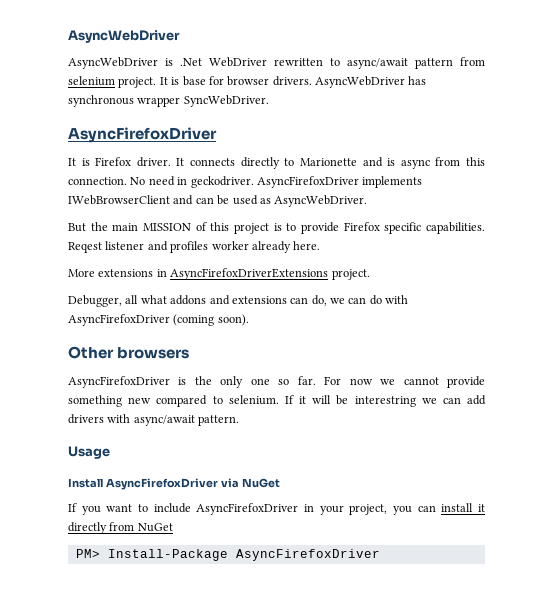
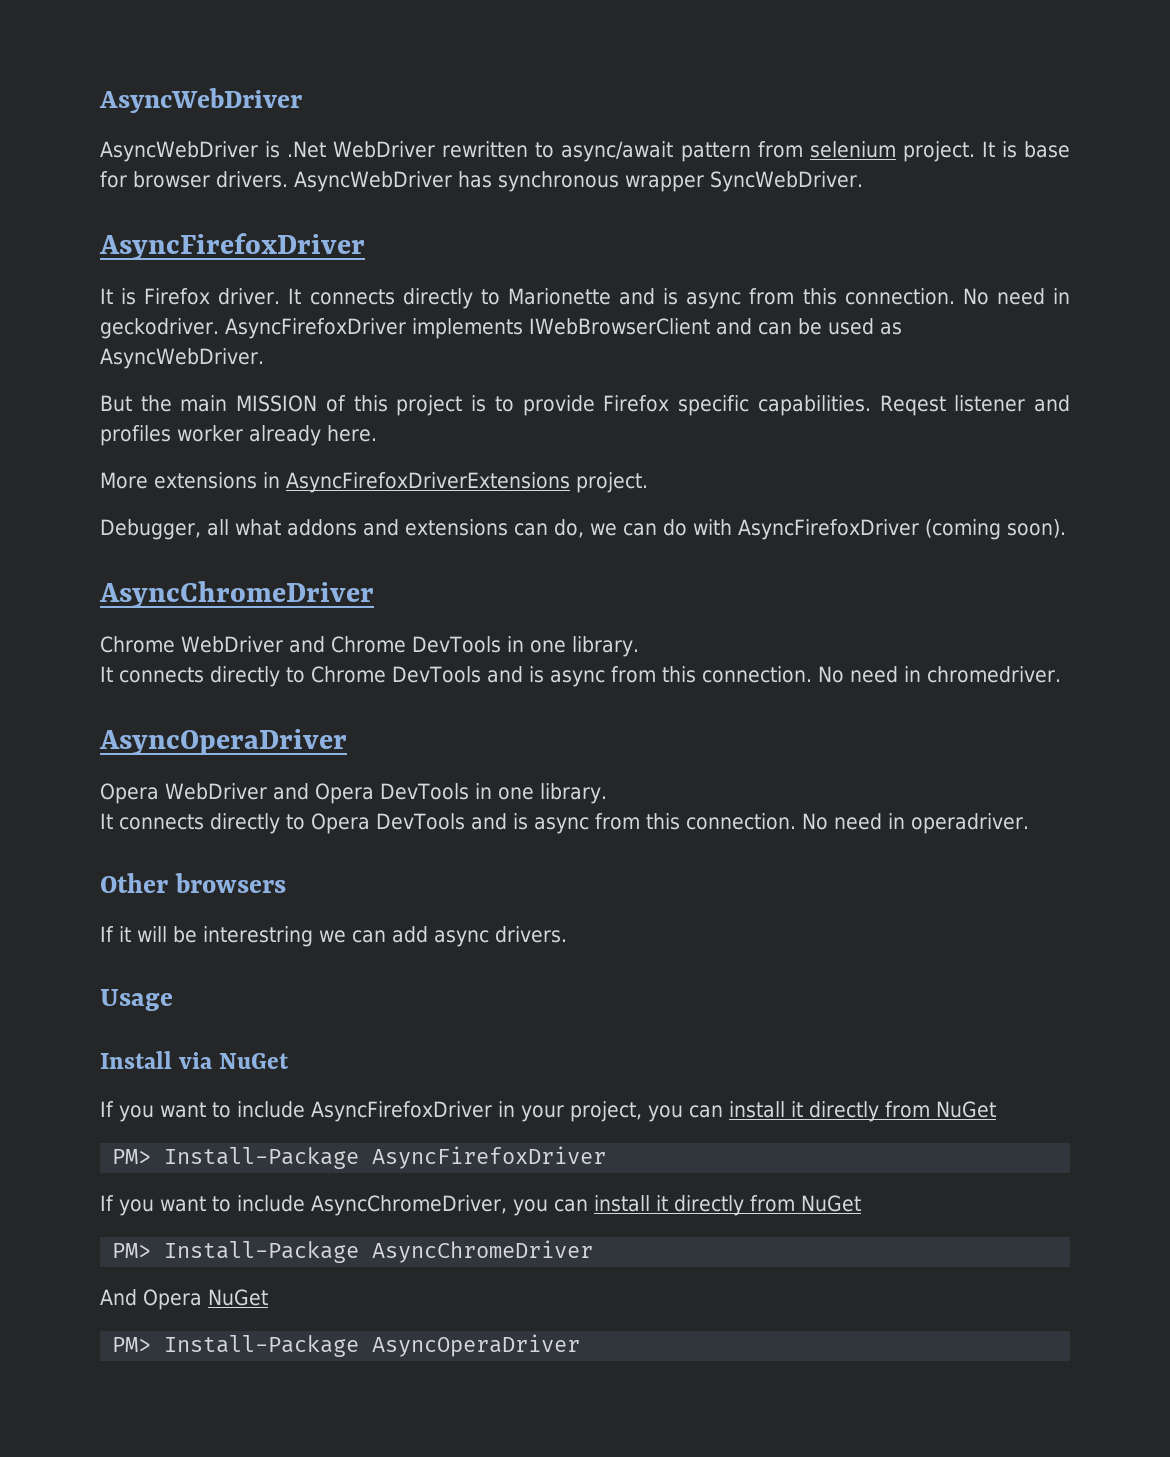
[68,346,190,359] [68,376,485,388] [68,395,279,407] Other browsers // AsyncFirefoxDriver is the only one so far. For now we cannot provide something new compared to selenium. -> [99,581,374,608] [100,636,639,657] [100,666,1061,687] [99,729,347,755] [100,783,607,804] [100,813,1029,834] [100,873,286,893] AsyncChromeDriver // Chrome WebDriver and Chrome DevTools in one library. // It connects directly to Chrome DevTools and is async from this connection. No need in chromedriver. // AsyncOperaDriver // Opera WebDriver and Opera DevTools in one library. // It connects directly to Opera DevTools and is async from this connection. No need in operadriver. // Other browsers //
[68,414,240,426] drivers with async/await pattern. -> [434,926,567,947] async drivers.
[105,478,218,490] AsyncFirefoxDriver -> (172, 1060) none
(380, 555) none -> [100,1195,861,1216] [112,1240,594,1263] [100,1289,268,1310] [112,1334,581,1357] // If you want to include AsyncChromeDriver, you can install it directly from NuGet // PM> Install-Package AsyncChromeDriver // And Opera NuGet // PM> Install-Package AsyncOperaDriver

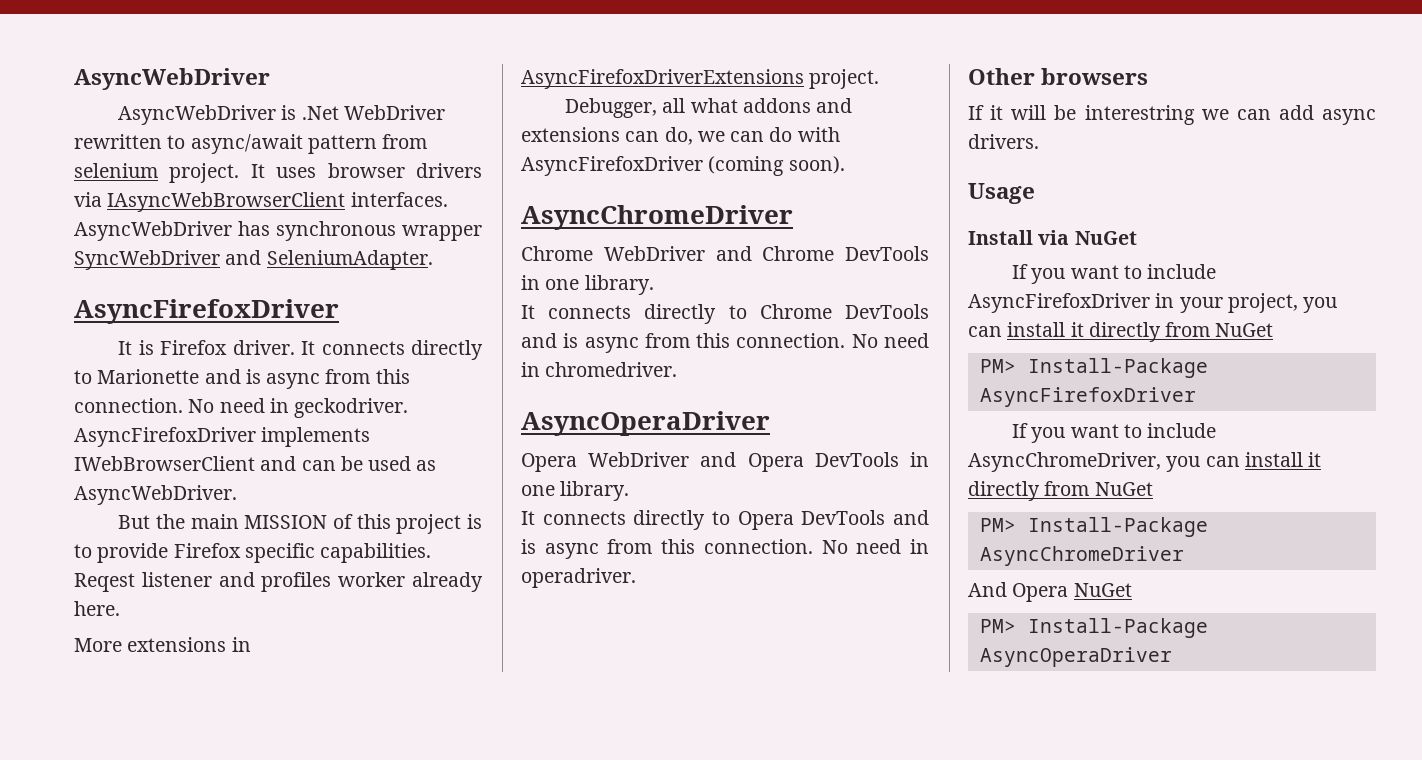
[1001,141,1070,158] [100,171,288,188] is base for browser drivers. -> [276,163,482,178] [74,192,448,212] uses browser drivers via IAsyncWebBrowserClient interfaces.
[709,171,863,192] SyncWebDriver. -> [74,250,433,270] SyncWebDriver and SeleniumAdapter.

